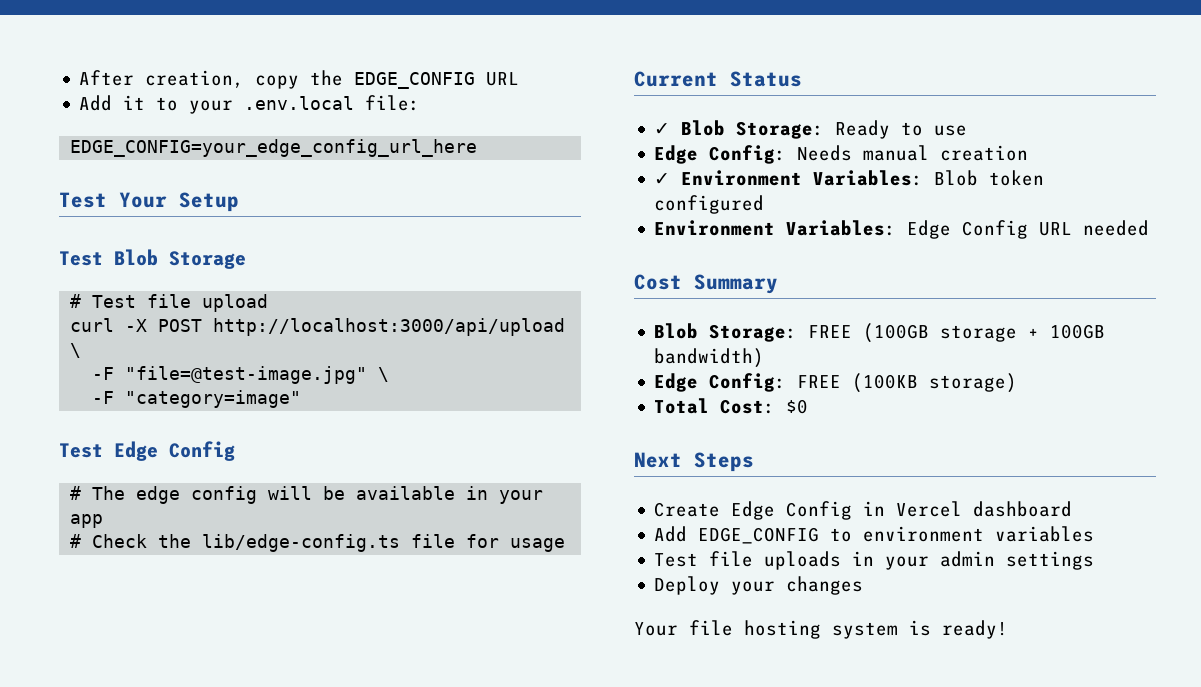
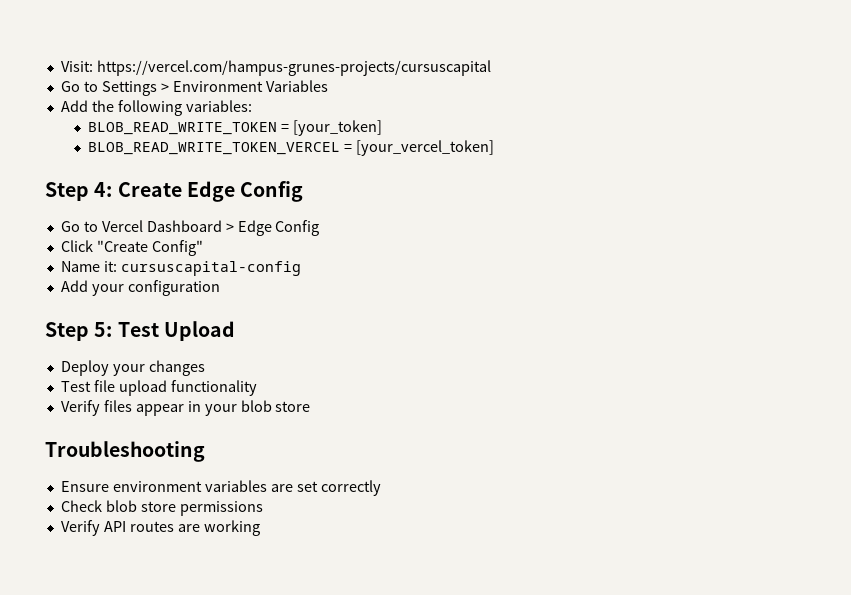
[79,70,520,89] [79,95,421,114] [70,139,478,157] [59,192,239,212] [59,249,246,269] [70,294,269,312] [70,318,566,336] [70,343,82,358] [92,366,390,384] [92,390,302,408] [59,441,235,461] [70,486,544,504] [70,514,104,528] [70,534,566,552] [634,71,802,87] [654,120,968,139] [654,145,1029,164] [654,170,1045,186] [654,195,765,214] [654,220,1150,239] [634,274,778,294] [654,323,1106,343] [654,348,765,368] [654,373,1018,393] [654,398,809,414] [634,452,754,472] [654,501,1073,520] [654,526,1095,544] [654,551,1095,570] [654,576,864,595] [634,620,1008,639] After creation, copy the EDGE_CONFIG URL // Add it to your .env.local file: // EDGE_CONFIG=your_edge_config_url_here // Test Your Setup // Test Blob Storage // # Test file upload // curl -X POST http://localhost:3000/api/upload \ // -F "file=@test-image.jpg" \ // -F "category=image" // Test Edge Config // # The edge config will be available in your app // # Check the lib/edge-config.ts file for usage // Current Status // ✓ Blob Storage: Ready to use // Edge Config: Needs manual creation // ✓ Environment Variables: Blob token configured // Environment Variables: Edge Config URL needed // Cost Summary // Blob Storage: FREE (100GB storage + 100GB bandwidth) // Edge Config: FREE (100KB storage) // Total Cost: $0 // Next Steps // Create Edge Config in Vercel dashboard // Add EDGE_CONFIG to environment variables // Test file uploads in your admin settings // Deploy your changes // Your file hosting system is ready! -> [60,60,491,76] [60,80,328,96] [60,100,252,116] [87,120,382,136] [87,140,494,156] [45,181,304,202] [60,220,320,236] [60,240,203,256] [60,261,301,276] [60,280,220,296] [45,321,235,341] [60,360,205,376] [60,380,257,396] [60,400,311,416] [45,441,205,462] [60,480,381,496] [60,500,263,516] [60,520,260,536] Visit: https://vercel.com/hampus-grunes-projects/cursuscapital // Go to Settings > Environment Variables // Add the following variables: // BLOB_READ_WRITE_TOKEN = [your_token] // BLOB_READ_WRITE_TOKEN_VERCEL = [your_vercel_token] // Step 4: Create Edge Config // Go to Vercel Dashboard > Edge Config // Click "Create Config" // Name it: cursuscapital-config // Add your configuration // Step 5: Test Upload // Deploy your changes // Test file upload functionality // Verify files appear in your blob store // Troubleshooting // Ensure environment variables are set correctly // Check blob store permissions // Verify API routes are working

